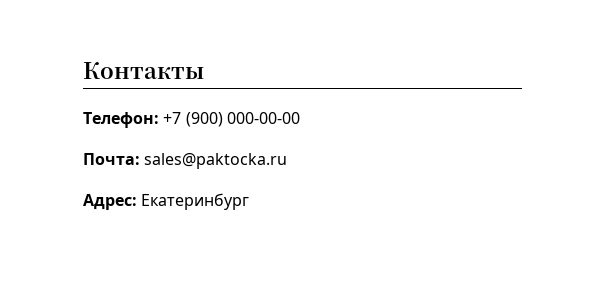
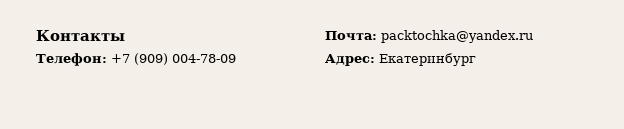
[185,112,300,127] (900) 000-00-00 -> [134,53,236,65] (909) 004-78-09
[144,153,288,169] sales@paktocka.ru -> [381,30,533,43] packtochka@yandex.ru

